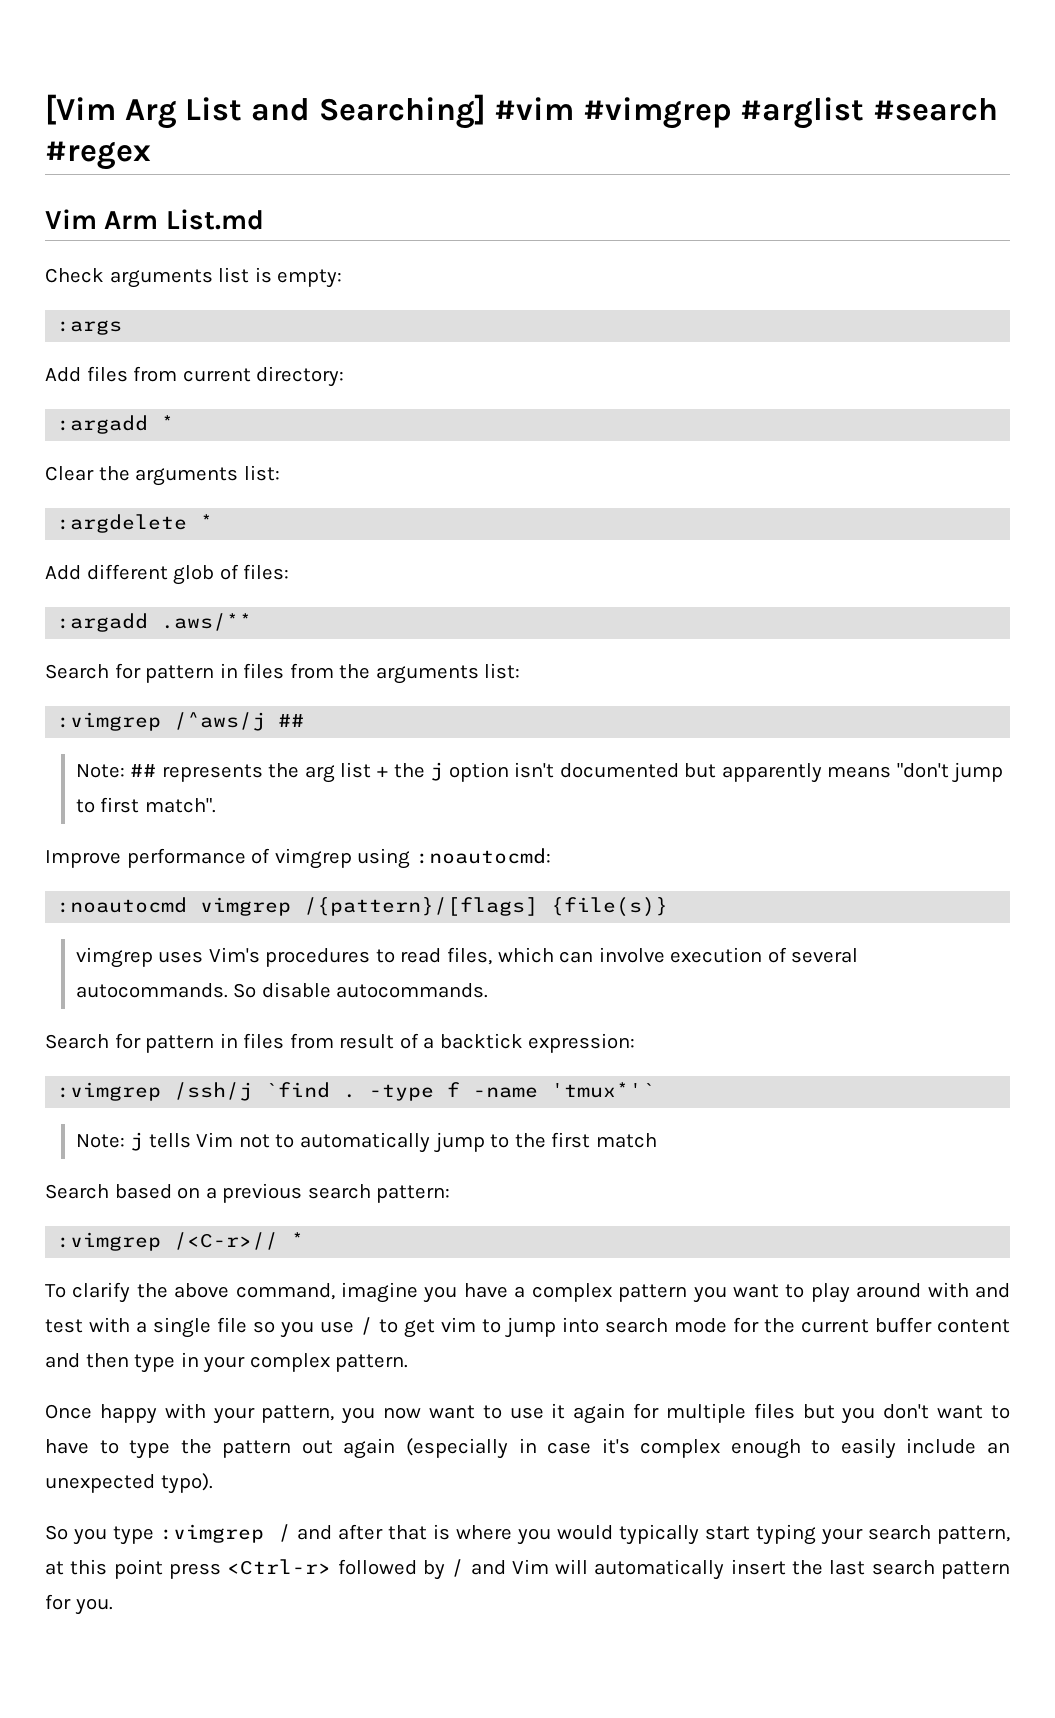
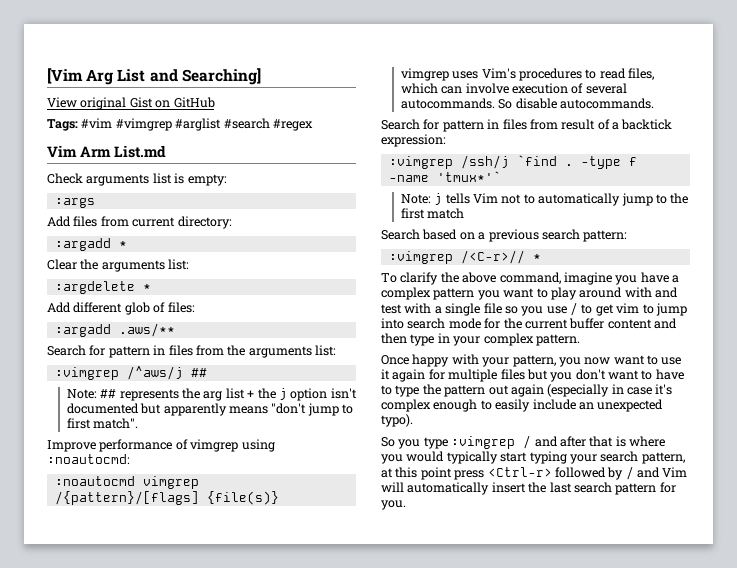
(486, 111) none -> [47,97,215,110] [47,119,78,131] // View original Gist on GitHub // Tags:

